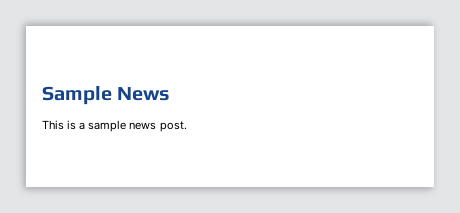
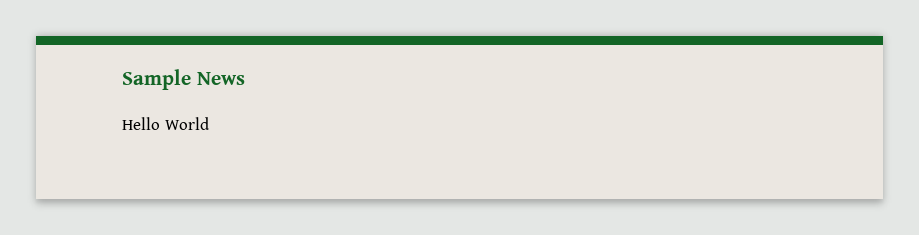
[42,120,187,132] This is a sample news post. -> [122,117,209,130] Hello World

